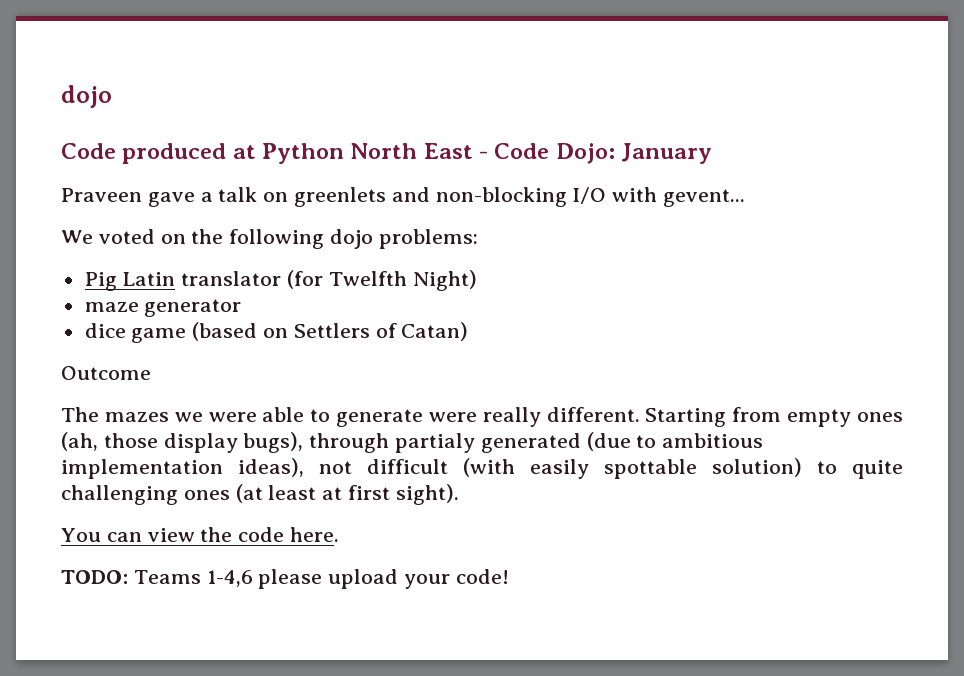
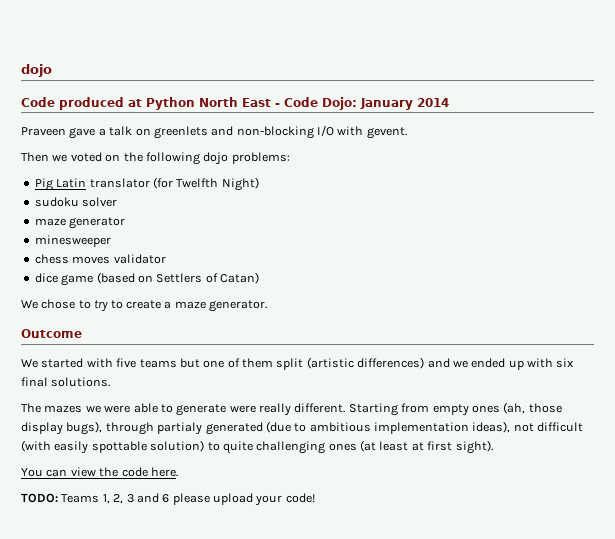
(713, 153) none -> [417,98,449,107] 2014
[663,189,746,207] [61,230,93,244] gevent... // We -> [366,127,407,139] [21,152,68,162] gevent. // Then we
(477, 280) none -> [34,197,118,207] // sudoku solver
(242, 308) none -> [34,235,111,247] [34,254,166,264] // minesweeper // chess moves validator
[61,366,151,380] Outcome -> [21,299,267,312] [21,329,82,338] [21,357,575,370] [21,377,111,387] We chose to try to create a maze generator. // Outcome // We started with five teams but one of them split (artistic differences) and we ended up with six final solutions.
[206,570,253,587] 1-4,6 -> [102,493,170,504] 1, 2, 3 and 6

